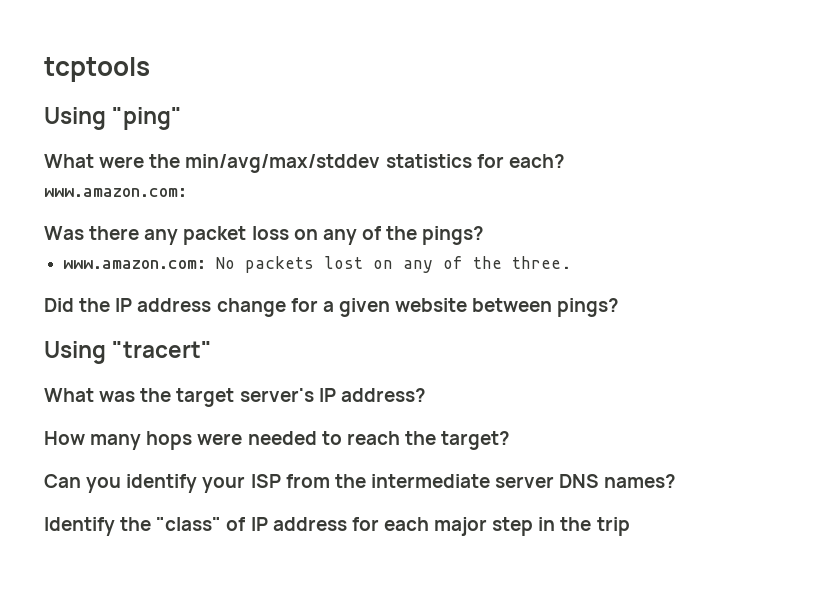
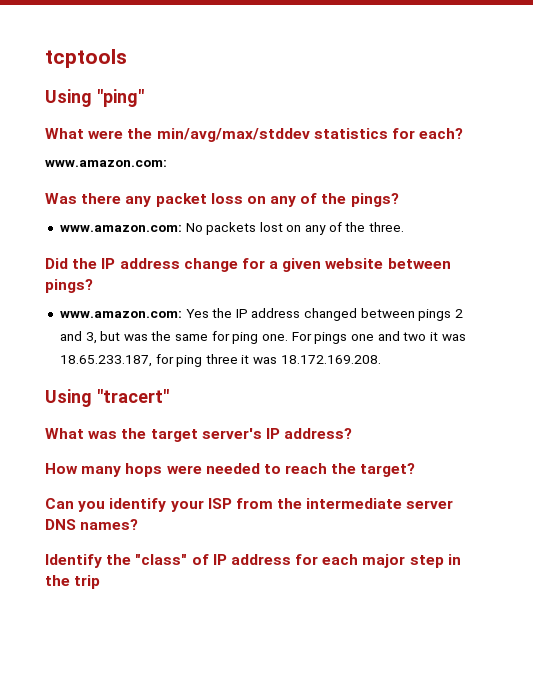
(620, 307) none -> [59,308,464,321] [59,331,466,344] [59,354,381,367] // www.amazon.com: Yes the IP address changed between pings 2 and 3, but was the same for ping one. For pings one and two it was 18.65.233.187, for ping three it was 18.172.169.208.

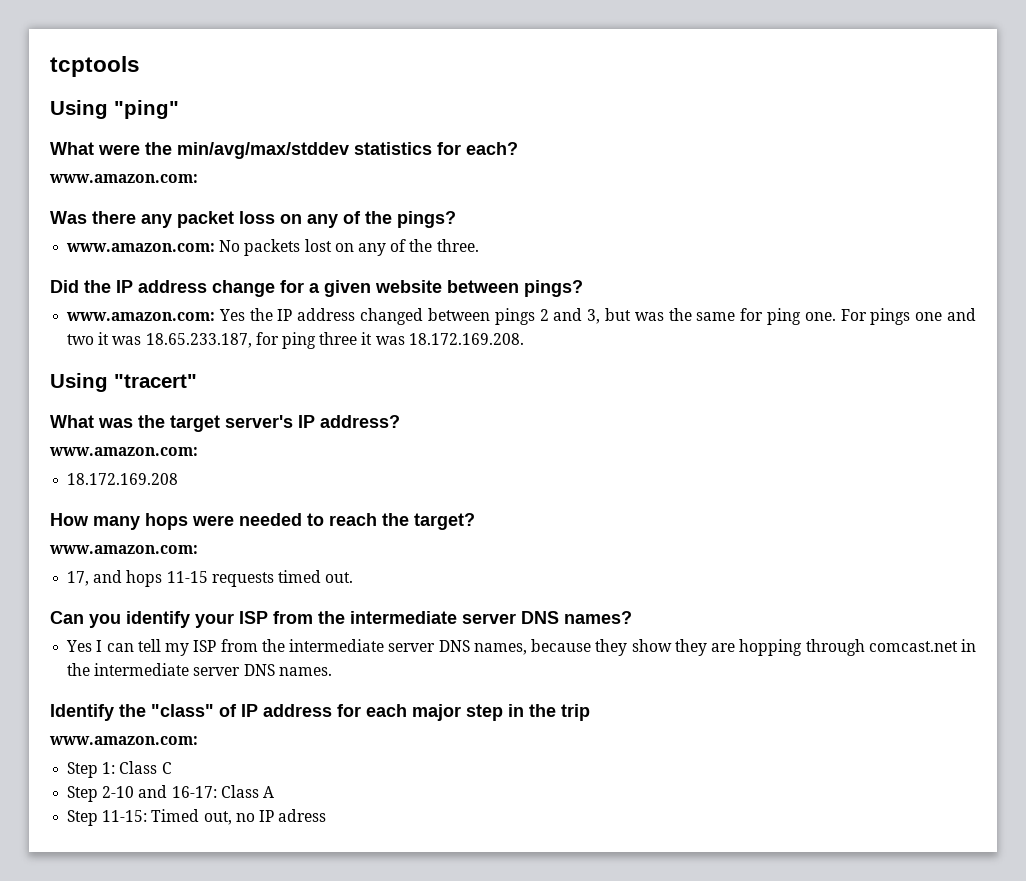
(353, 433) none -> [49,447,198,456] [67,473,179,485] // www.amazon.com: // 18.172.169.208
(416, 470) none -> [49,545,198,554] [67,570,354,587] // www.amazon.com: // 17, and hops 11-15 requests timed out.
(139, 524) none -> [66,639,976,656] [67,663,332,676] // Yes I can tell my ISP from the intermediate server DNS names, because they show they are hopping through comcast.net in the intermediate server DNS names.
(101, 582) none -> [49,736,198,745] [67,761,172,778] [67,785,274,802] [67,809,327,826] // www.amazon.com: // Step 1: Class C // Step 2-10 and 16-17: Class A // Step 11-15: Timed out, no IP adress

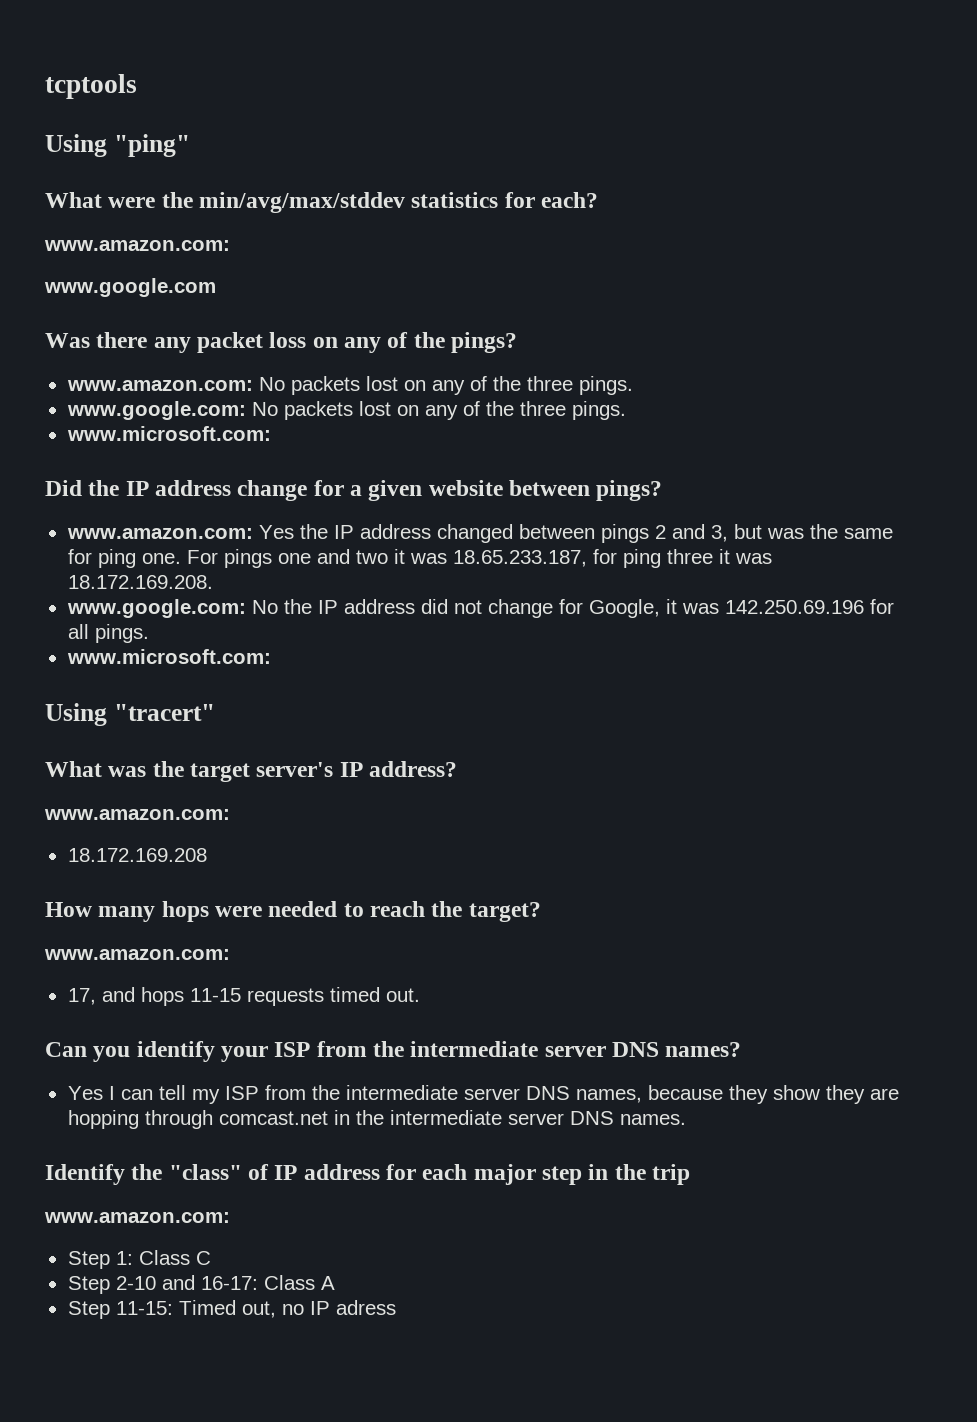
(198, 178) none -> [44,278,216,297] // www.google.com
[436,239,479,252] three. -> [526,376,633,395] [66,401,626,420] [66,426,271,441] three pings. // www.google.com: No packets lost on any of the three pings. // www.microsoft.com:
(524, 339) none -> [66,599,894,618] [67,624,149,643] [66,649,271,664] // www.google.com: No the IP address did not change for Google, it was 142.250.69.196 for all pings. // www.microsoft.com:

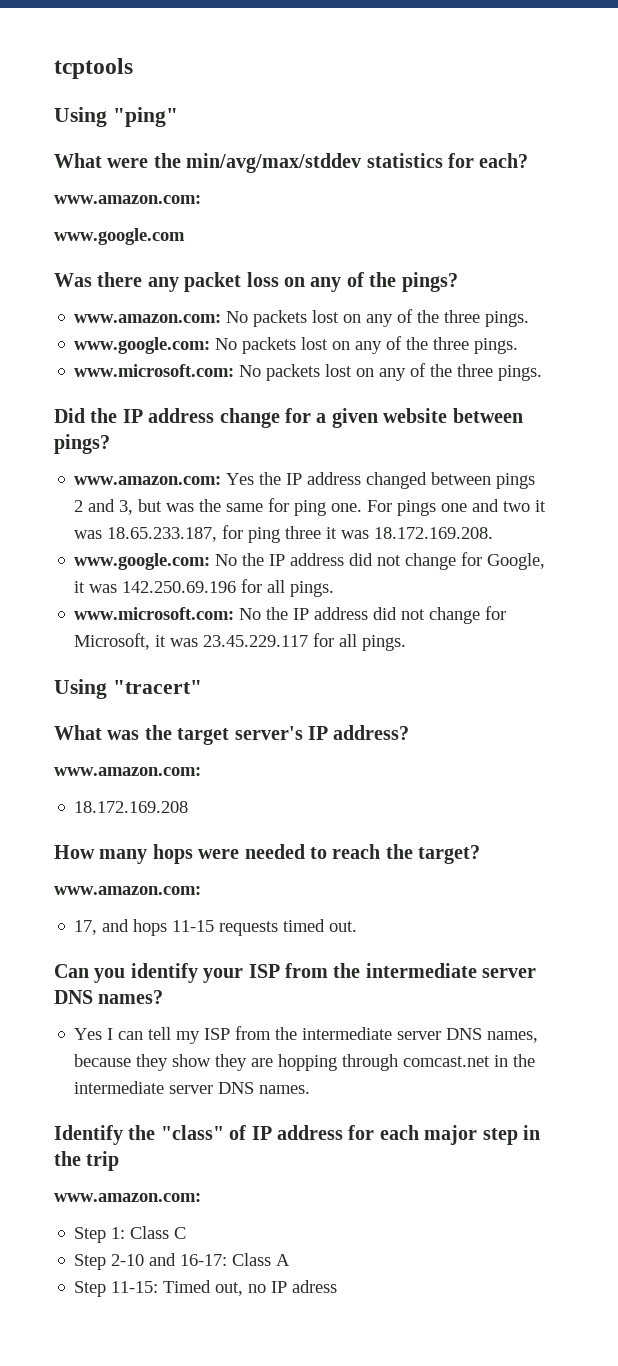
(271, 433) none -> [239,363,543,381] No packets lost on any of the three pings.
(271, 656) none -> [239,606,507,624] [74,633,407,651] No the IP address did not change for Microsoft, it was 23.45.229.117 for all pings.

